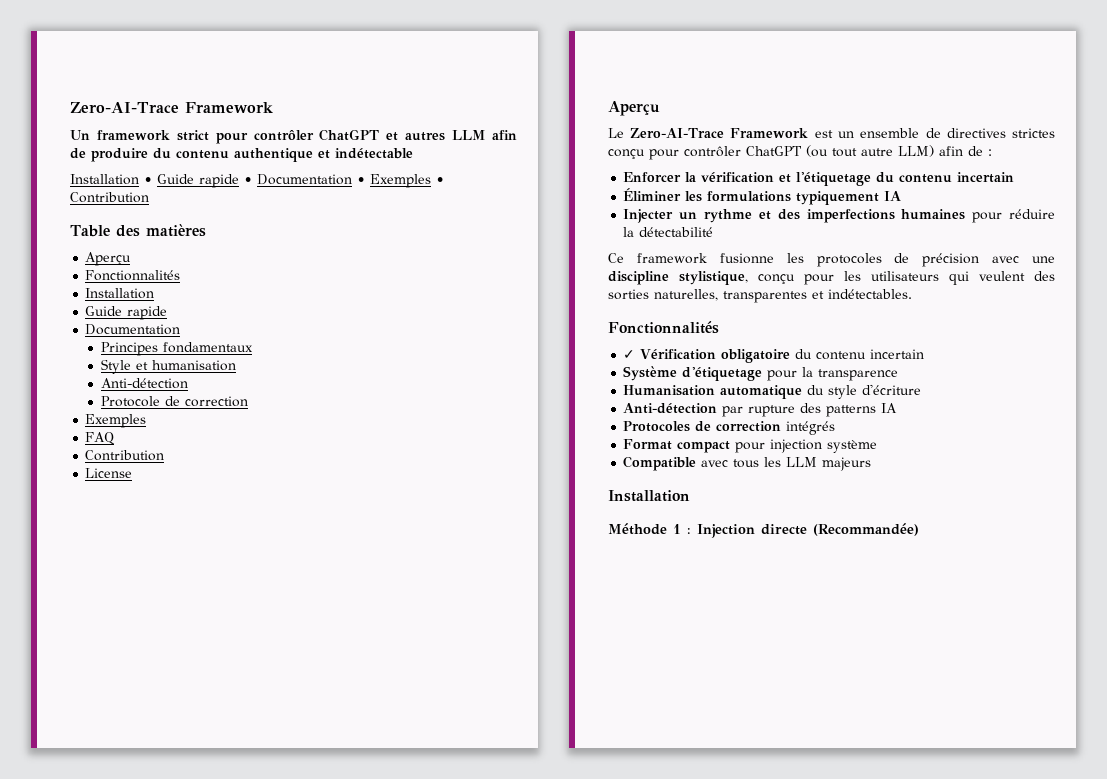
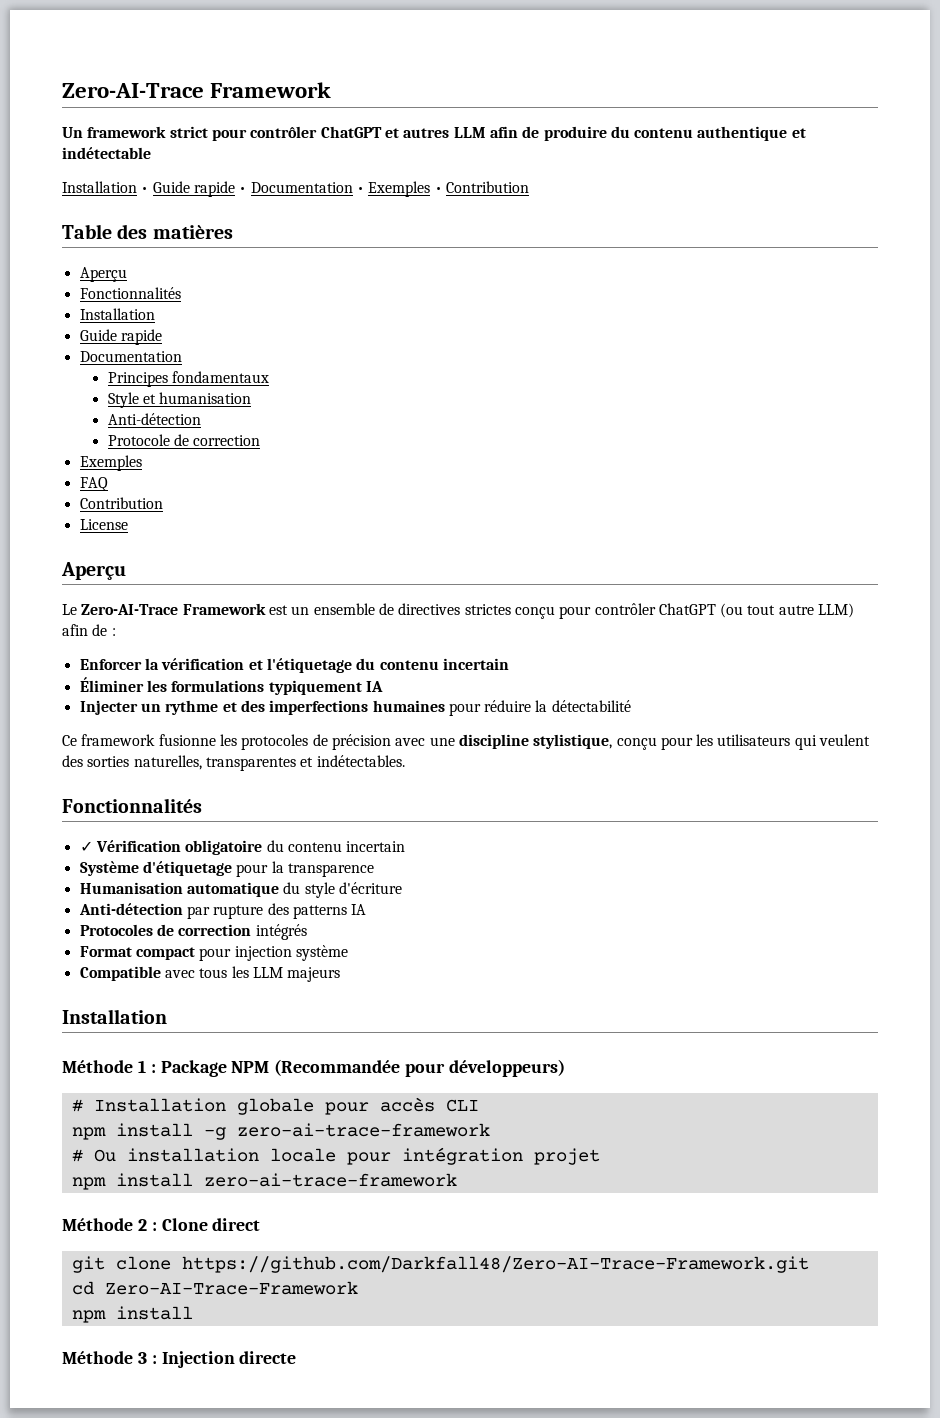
(691, 531) none -> [160,1059,566,1077] [71,1097,479,1115] [71,1123,490,1140] [71,1147,600,1165] [71,1173,457,1190] [62,1218,261,1231] [71,1256,809,1273] [71,1281,358,1295] [71,1306,193,1323] [62,1351,157,1364] Package NPM (Recommandée pour développeurs) // # Installation globale pour accès CLI // npm install -g zero-ai-trace-framework // # Ou installation locale pour intégration projet // npm install zero-ai-trace-framework // Méthode 2 : Clone direct // git clone https://github.com/Darkfall48/Zero-AI-Trace-Framework.git // cd Zero-AI-Trace-Framework // npm install // Méthode 3 :
[813,523,919,536] (Recommandée) -> (297, 1357) none

